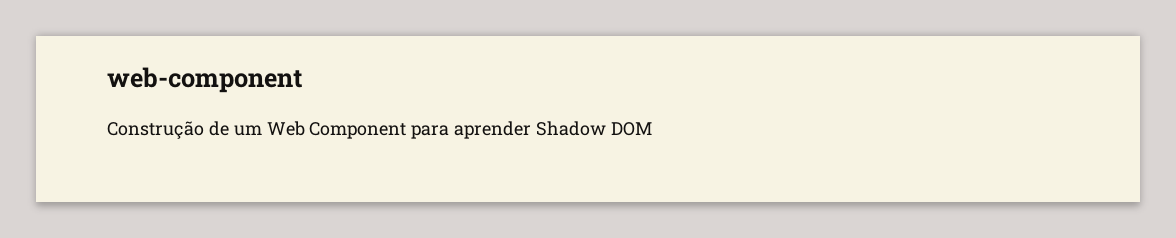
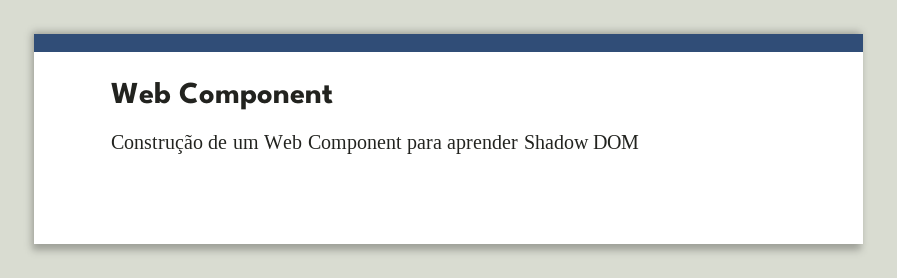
[107,67,303,93] web-component -> [111,82,334,110] Web Component

